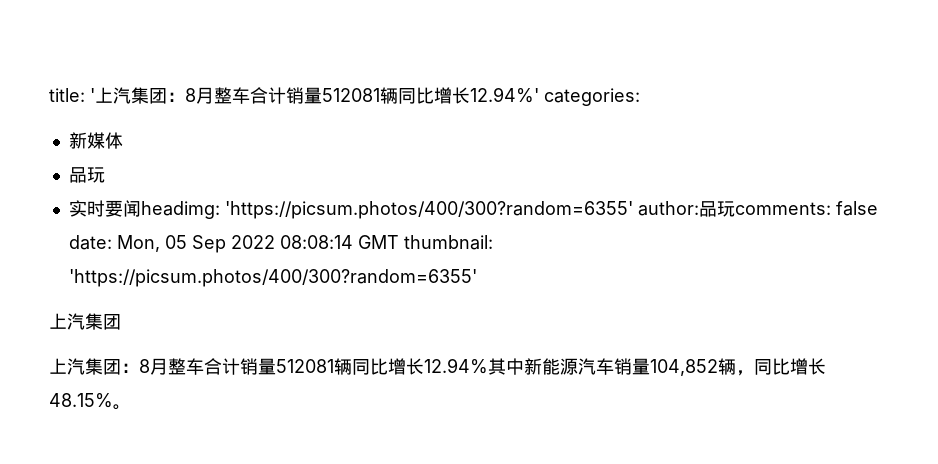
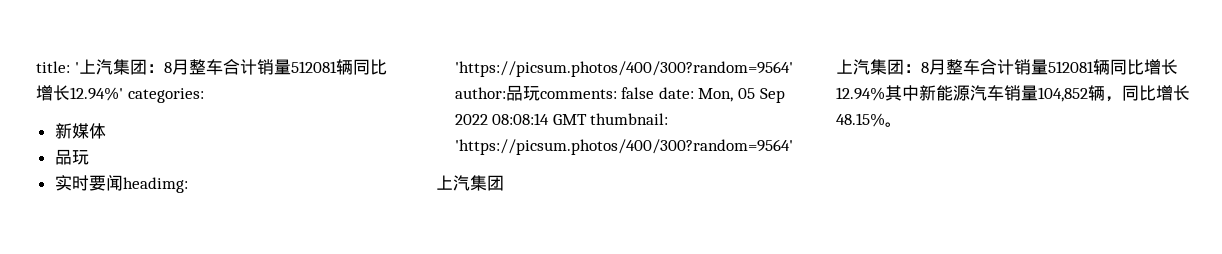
[224,201,633,219] 'https://picsum.photos/400/300?random=6355' -> [454,61,793,77] 'https://picsum.photos/400/300?random=9564'
[68,269,477,287] 'https://picsum.photos/400/300?random=6355' -> [454,139,793,155] 'https://picsum.photos/400/300?random=9564'

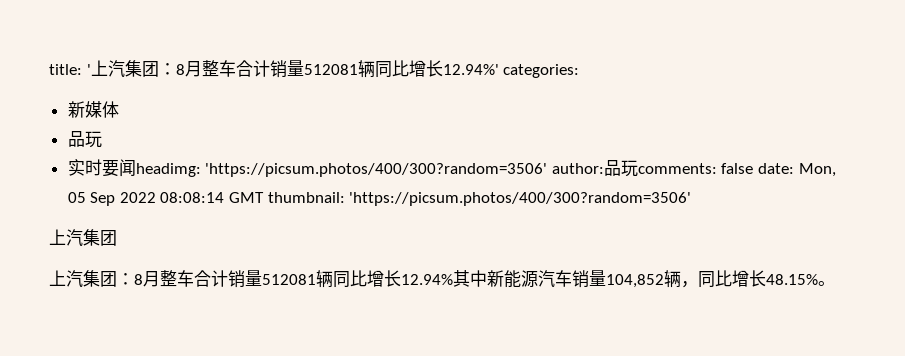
[454,61,793,77] 'https://picsum.photos/400/300?random=9564' -> [205,163,548,177] 'https://picsum.photos/400/300?random=3506'
[454,139,793,155] 'https://picsum.photos/400/300?random=9564' -> [349,192,692,206] 'https://picsum.photos/400/300?random=3506'

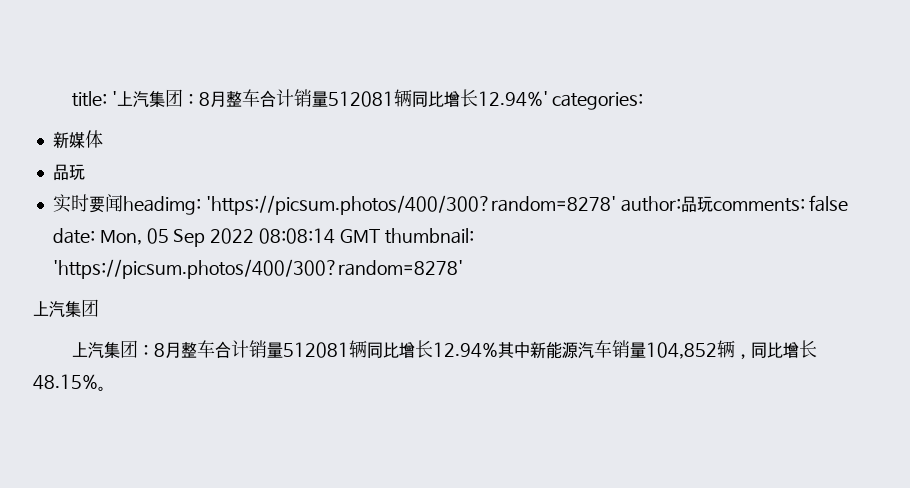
[205,163,548,177] 'https://picsum.photos/400/300?random=3506' -> [205,195,616,215] 'https://picsum.photos/400/300?random=8278'
[349,192,692,206] 'https://picsum.photos/400/300?random=3506' -> [52,259,463,279] 'https://picsum.photos/400/300?random=8278'

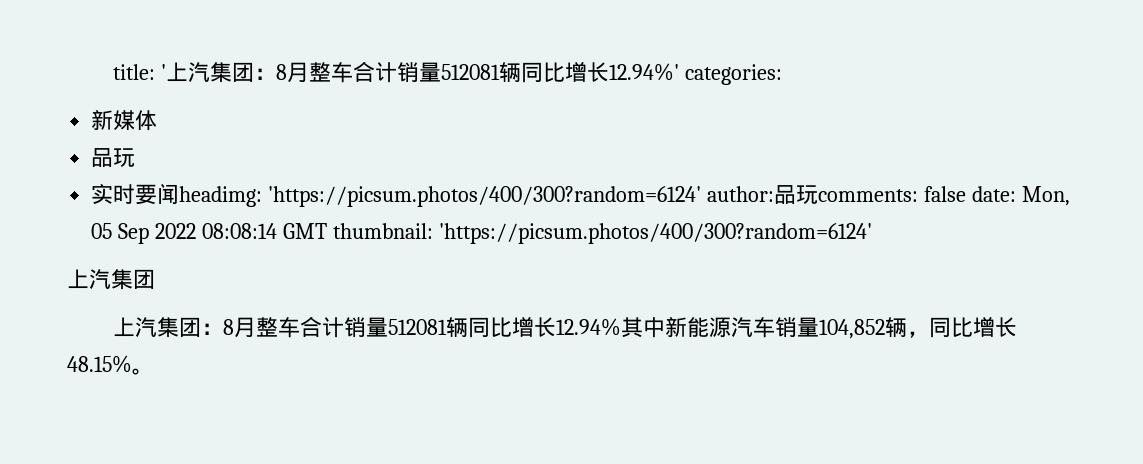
[205,195,616,215] 'https://picsum.photos/400/300?random=8278' -> [268,186,702,207] 'https://picsum.photos/400/300?random=6124'
[52,259,463,279] 'https://picsum.photos/400/300?random=8278' -> [438,223,872,244] 'https://picsum.photos/400/300?random=6124'

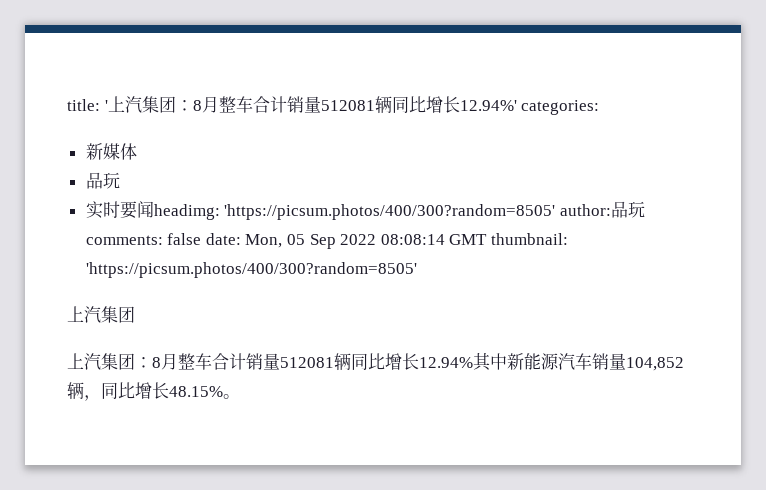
[268,186,702,207] 'https://picsum.photos/400/300?random=6124' -> [224,204,556,220] 'https://picsum.photos/400/300?random=8505'
[438,223,872,244] 'https://picsum.photos/400/300?random=6124' -> [85,262,417,278] 'https://picsum.photos/400/300?random=8505'

